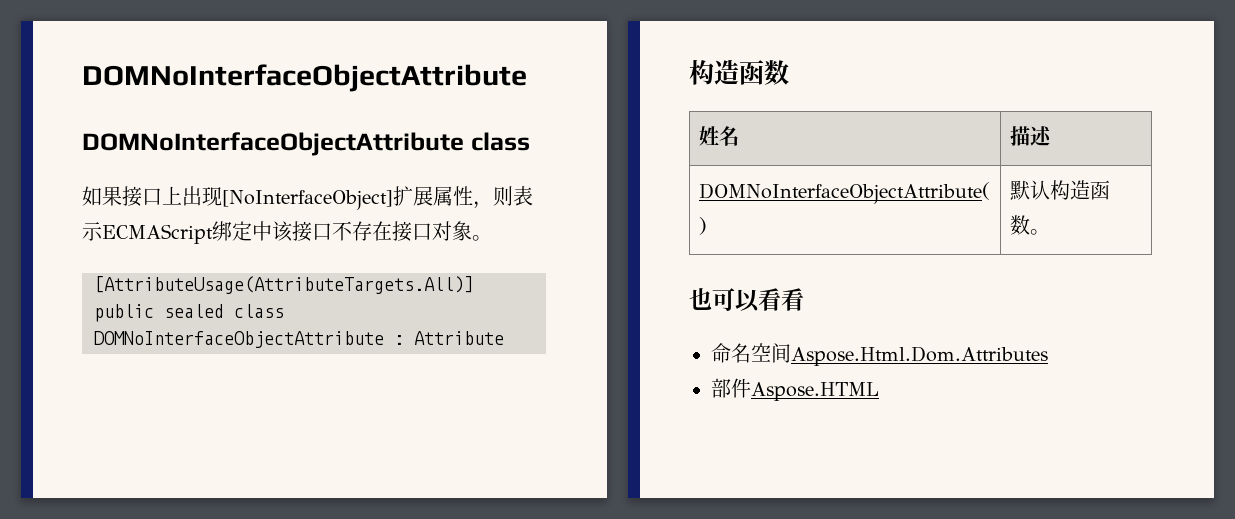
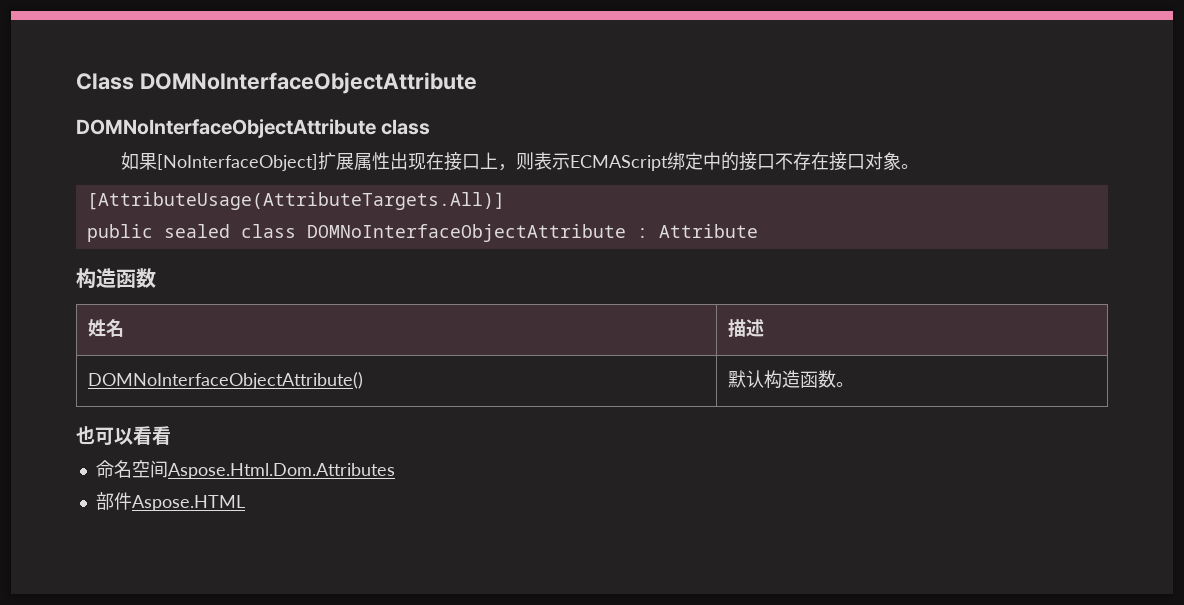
(82, 78) none -> [76,73,134,90] Class
[122,186,222,207] 接口上出现 -> (158, 161) none
(473, 196) none -> [390,152,499,171] 出现在接口上
[272,221,293,242] 该 -> [721,152,740,171] 的

